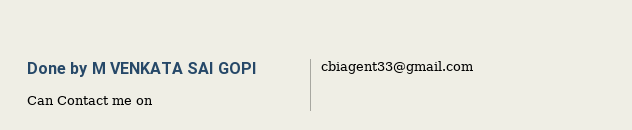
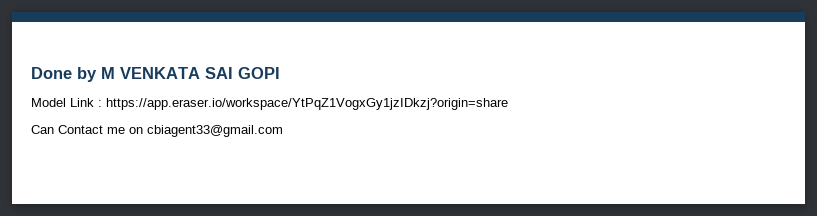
(256, 68) none -> [31,98,508,110] // Model Link : https://app.eraser.io/workspace/YtPqZ1VogxGy1jzIDkzj?origin=share

